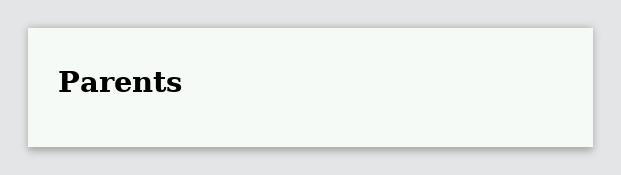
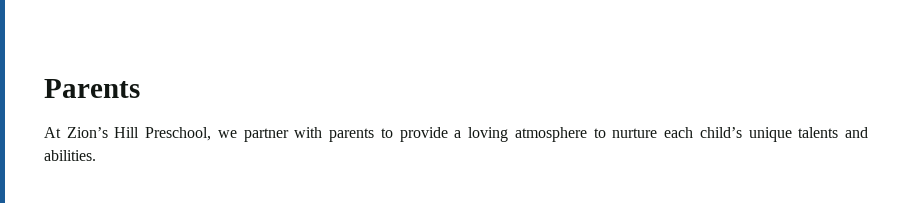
(182, 81) none -> [44,127,868,142] [44,150,96,161] // At Zion’s Hill Preschool, we partner with parents to provide a loving atmosphere to nurture each child’s unique talents and abilities.

